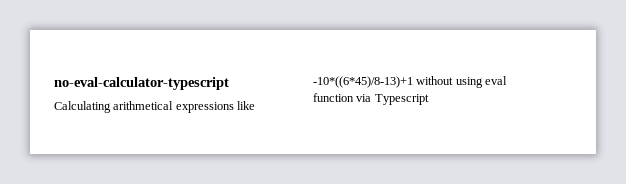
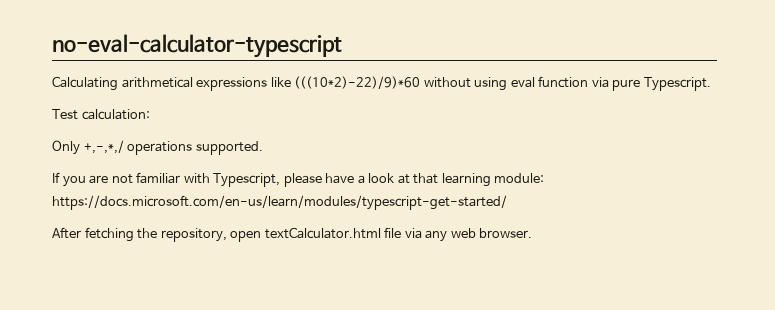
[313,76,413,88] -10*((6*45)/8-13)+1 -> [294,76,421,89] (((10*2)-22)/9)*60
[374,94,429,105] Typescript -> [612,77,711,91] [52,109,150,120] [52,140,263,155] [52,172,545,187] [52,195,507,210] [52,227,533,242] pure Typescript. // Test calculation: // Only +,-,*,/ operations supported. // If you are not familiar with Typescript, please have a look at that learning module: https://docs.microsoft.com/en-us/learn/modules/typescript-get-started/ // After fetching the repository, open textCalculator.html file via any web browser.

